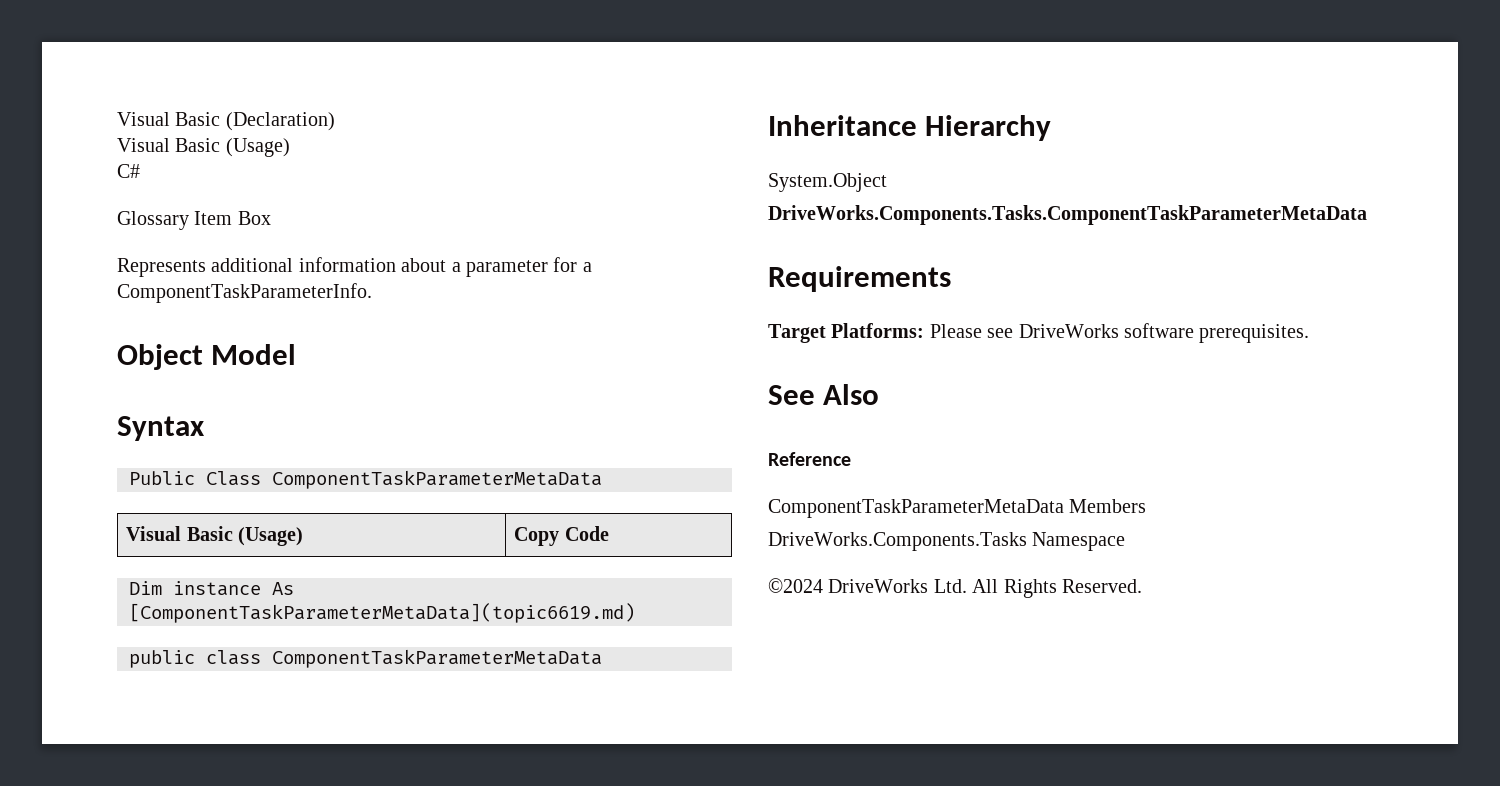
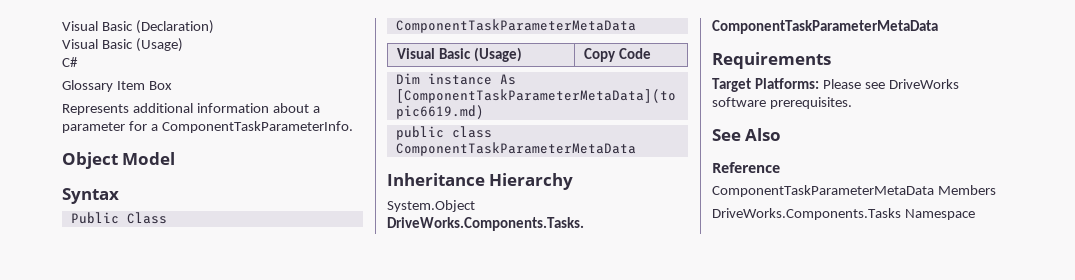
[768,578,1142,598] // ©2024 DriveWorks Ltd. All Rights Reserved. -> (975, 214) none

